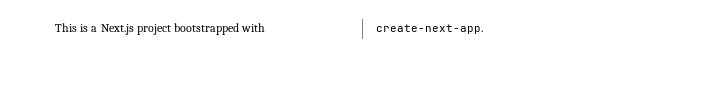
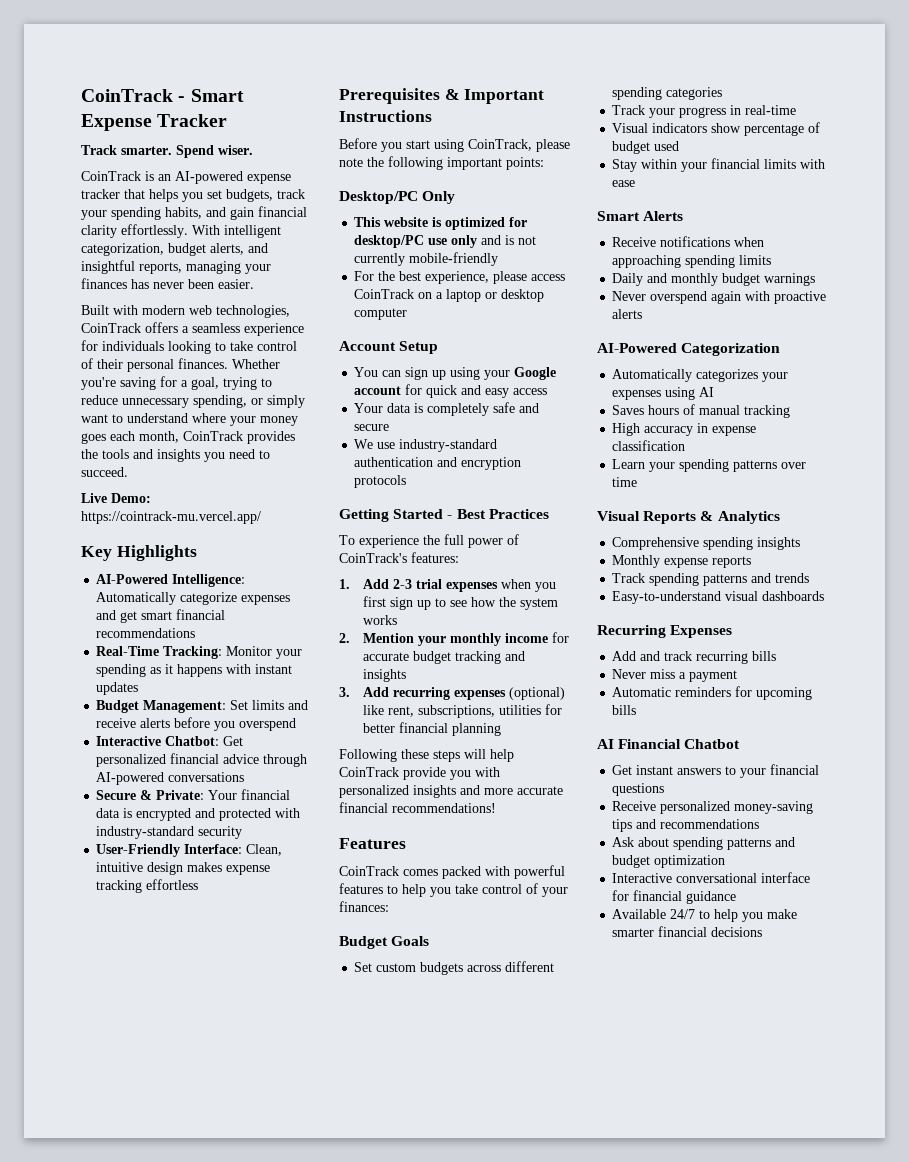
[55,23,483,35] This is a Next.js project bootstrapped with create-next-app. -> [81,89,244,102] [81,114,228,131] [81,145,253,158] [81,171,291,184] [81,189,305,202] [81,206,307,220] [81,224,281,238] [81,243,268,256] [81,260,271,274] [81,278,254,289] [81,305,290,318] [81,322,304,336] [81,340,297,354] [81,358,280,372] [81,376,272,390] [81,395,305,408] [81,413,298,426] [81,431,295,444] [81,449,270,462] [81,467,128,477] [81,493,151,503] [81,511,261,524] [81,545,197,561] [96,574,246,587] [96,592,291,605] [96,609,226,623] [96,628,196,638] [96,646,303,659] [96,664,293,677] [96,682,139,695] [96,700,309,713] [96,717,297,731] [96,736,244,746] [96,753,308,767] [96,772,245,785] [96,789,291,800] [96,808,301,821] [96,826,243,839] [96,844,283,857] [96,862,271,875] [96,879,199,893] [339,88,545,104] [339,110,432,122] [339,138,570,152] [339,156,544,170] [339,191,456,204] [354,217,528,230] [354,235,537,248] [354,252,499,266] [354,271,566,284] [354,289,545,302] [354,308,408,320] [339,341,439,354] [354,367,557,380] [354,384,548,398] [354,402,540,416] [354,424,390,431] [354,439,498,452] [354,457,522,470] [354,475,407,488] [339,509,549,522] [339,534,519,548] [339,552,459,563] [339,579,556,592] [362,596,558,610] [362,615,397,625] [339,632,569,646] [362,651,525,664] [362,669,406,682] [339,687,565,700] [362,704,562,718] [362,722,501,736] [339,749,514,762] [339,767,500,780] [339,785,563,798] [339,802,496,813] [339,838,406,849] [339,865,565,879] [339,883,568,897] [339,901,389,912] [339,936,430,949] [354,961,555,975] [612,87,723,100] [612,105,797,118] [612,122,821,136] [612,141,680,154] [612,158,826,172] [612,180,636,187] [597,211,684,221] [612,236,765,247] [612,255,772,268] [612,273,816,286] [612,291,827,304] [612,309,643,319] [597,343,781,356] [612,369,789,382] [612,387,715,400] [612,404,791,418] [612,423,757,436] [612,440,686,451] [612,459,807,472] [612,477,638,487] [597,511,780,524] [612,537,801,550] [612,555,752,568] [612,573,810,586] [612,591,825,604] [597,625,733,638] [612,651,777,664] [612,669,738,682] [612,686,813,700] [612,705,637,715] [597,739,741,749] [612,764,820,778] [612,783,665,796] [612,801,814,814] [612,819,760,832] [612,837,796,850] [612,855,726,868] [612,872,811,883] [612,890,737,904] [612,909,798,922] [612,926,763,937] CoinTrack - Smart Expense Tracker // Track smarter. Spend wiser. // CoinTrack is an AI-powered expense tracker that helps you set budgets, track your spending habits, and gain financial clarity effortlessly. With intelligent categorization, budget alerts, and insightful reports, managing your finances has never been easier. // Built with modern web technologies, CoinTrack offers a seamless experience for individuals looking to take control of their personal finances. Whether you're saving for a goal, trying to reduce unnecessary spending, or simply want to understand where your money goes each month, CoinTrack provides the tools and insights you need to succeed. // Live Demo: https://cointrack-mu.vercel.app/ // Key Highlights // AI-Powered Intelligence: Automatically categorize expenses and get smart financial recommendations // Real-Time Tracking: Monitor your spending as it happens with instant updates // Budget Management: Set limits and receive alerts before you overspend // Interactive Chatbot: Get personalized financial advice through AI-powered conversations // Secure & Private: Your financial data is encrypted and protected with industry-standard security // User-Friendly Interface: Clean, intuitive design makes expense tracking effortless // Prerequisites & Important Instructions // Before you start using CoinTrack, please note the following important points: // Desktop/PC Only // This website is optimized for desktop/PC use only and is not currently mobile-friendly // For the best experience, please access CoinTrack on a laptop or desktop computer // Account Setup // You can sign up using your Google account for quick and easy access // Your data is completely safe and secure // We use industry-standard authentication and encryption protocols // Getting Started - Best Practices // To experience the full power of CoinTrack's features: // 1. Add 2-3 trial expenses when you first sign up to see how the system works // 2. Mention your monthly income for accurate budget tracking and insights // 3. Add recurring expenses (optional) like rent, subscriptions, utilities for better financial planning // Following these steps will help CoinTrack provide you with personalized insights and more accurate financial recommendations! // Features // CoinTrack comes packed with powerful features to help you take control of your finances: // Budget Goals // Set custom budgets across different spending categories // Track your progress in real-time // Visual indicators show percentage of budget used // Stay within your financial limits with ease // Smart Alerts // Receive notifications when approaching spending limits // Daily and monthly budget warnings // Never overspend again with proactive alerts // AI-Powered Categorization // Automatically categorizes your expenses using AI // Saves hours of manual tracking // High accuracy in expense classification // Learn your spending patterns over time // Visual Reports & Analytics // Comprehensive spending insights // Monthly expense reports // Track spending patterns and trends // Easy-to-understand visual dashboards // Recurring Expenses // Add and track recurring bills // Never miss a payment // Automatic reminders for upcoming bills // AI Financial Chatbot // Get instant answers to your financial questions // Receive personalized money-saving tips and recommendations // Ask about spending patterns and budget optimization // Interactive conversational interface for financial guidance // Available 24/7 to help you make smarter financial decisions

